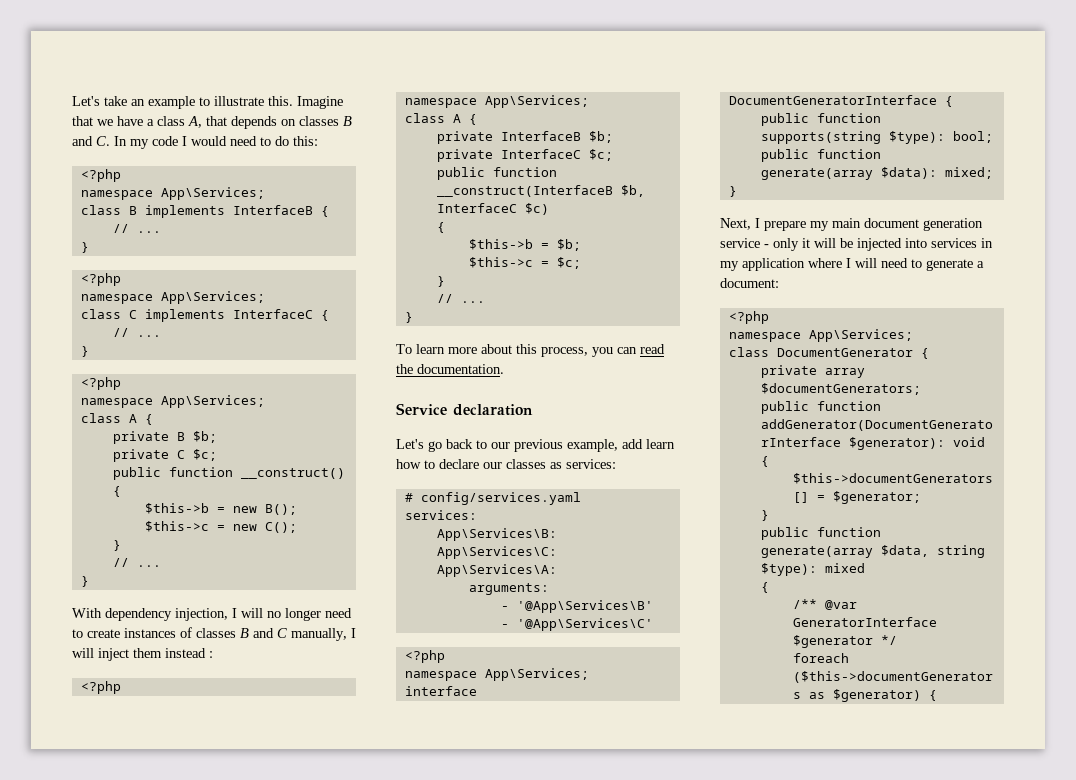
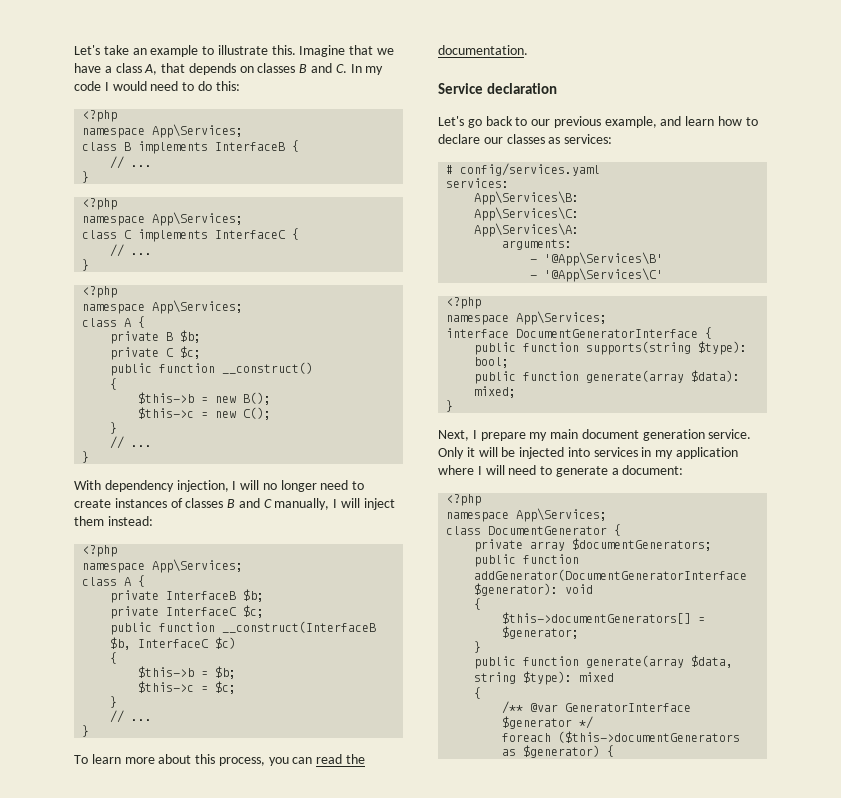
[165,648,213,658] instead : -> [107,516,153,526] instead:
[622,439,643,449] add -> [660,116,682,126] and
[720,238,799,251] service - only -> [708,429,752,439] [438,447,464,459] service. Only

